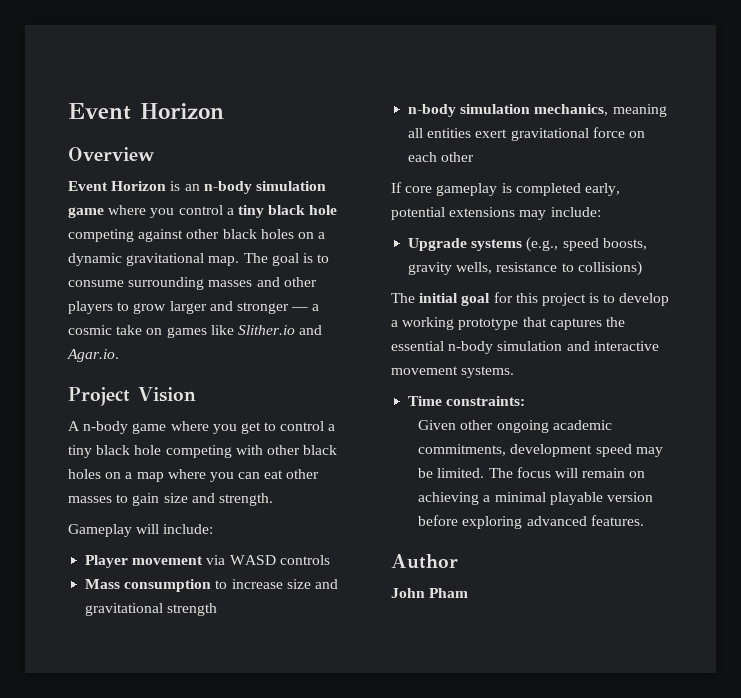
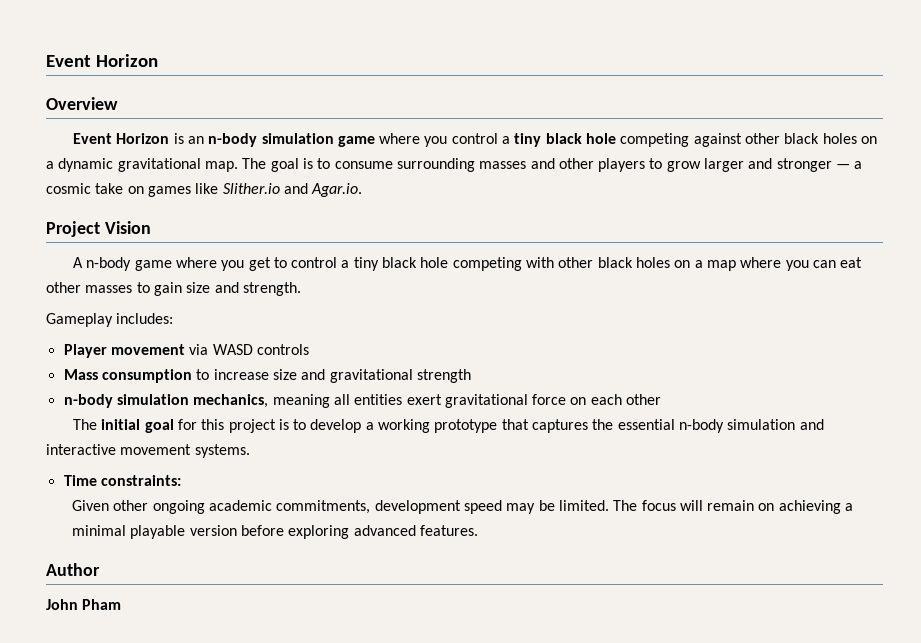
[136,524,214,534] will include: -> [116,313,174,324] includes:
[391,182,620,196] [391,207,601,220] [408,237,647,252] [408,261,642,276] // If core gameplay is completed early, potential extensions may include: // Upgrade systems (e.g., speed boosts, gravity wells, resistance to collisions) -> (662, 399) none

